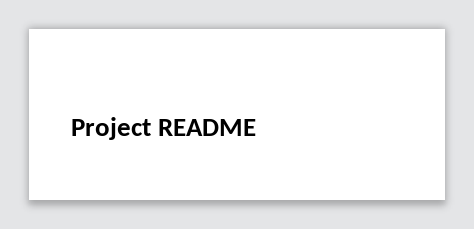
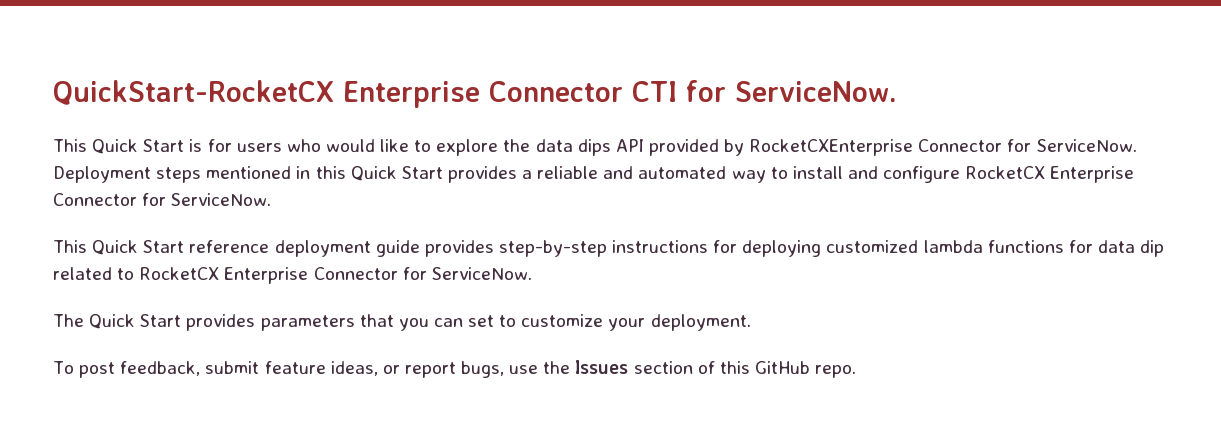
[71,117,257,140] Project README -> [53,80,897,108] [53,139,1137,156] [53,166,1135,183] [53,193,272,206] [53,240,1165,257] [53,267,532,284] [53,314,751,331] [53,360,857,378] QuickStart-RocketCX Enterprise Connector CTI for ServiceNow. // This Quick Start is for users who would like to explore the data dips API provided by RocketCXEnterprise Connector for ServiceNow. Deployment steps mentioned in this Quick Start provides a reliable and automated way to install and configure RocketCX Enterprise Connector for ServiceNow. // This Quick Start reference deployment guide provides step-by-step instructions for deploying customized lambda functions for data dip related to RocketCX Enterprise Connector for ServiceNow. // The Quick Start provides parameters that you can set to customize your deployment. // To post feedback, submit feature ideas, or report bugs, use the Issues section of this GitHub repo.

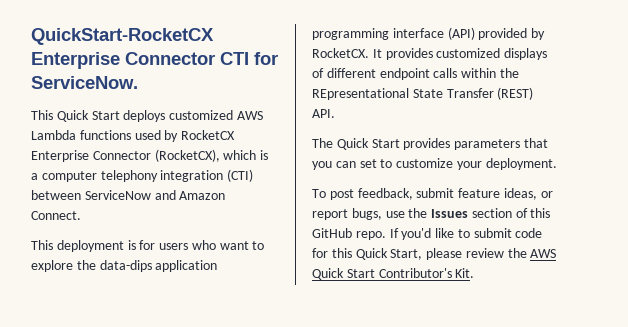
(185, 145) none -> [123,110,263,122] [31,130,236,142] [31,149,269,162] [31,169,254,182] [31,190,226,200] [31,211,81,220] [31,240,124,252] deploys customized AWS Lambda functions used by RocketCX Enterprise Connector (RocketCX), which is a computer telephony integration (CTI) between ServiceNow and Amazon Connect. // This deployment
[325,139,410,152] would like -> [219,241,249,250] want
[535,139,1137,156] [53,166,1135,183] [53,193,272,206] [53,240,1165,257] [53,267,532,284] data dips API provided by RocketCXEnterprise Connector for ServiceNow. Deployment steps mentioned in this Quick Start provides a reliable and automated way to install and configure RocketCX Enterprise Connector for ServiceNow. // This Quick Start reference deployment guide provides step-by-step instructions for deploying customized lambda functions for data dip related to RocketCX Enterprise Connector for ServiceNow. -> [99,260,218,272] [312,27,546,40] [312,48,548,60] [312,68,519,80] [312,87,534,100] [312,109,335,118] data-dips application programming interface (API) provided by RocketCX. It provides customized displays of different endpoint calls within the REpresentational State Transfer (REST) API.
(857, 371) none -> [389,228,543,240] [312,248,557,260] [312,268,475,280] If you'd like to submit code for this Quick Start, please review the AWS Quick Start Contributor's Kit.

